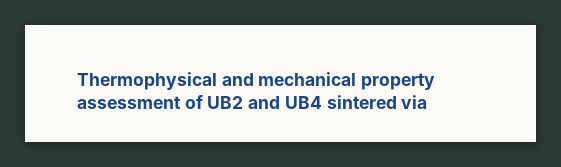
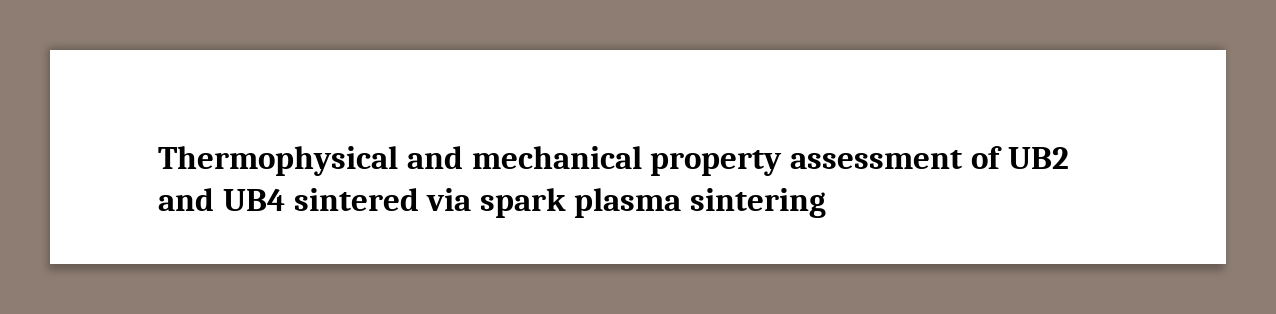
(428, 102) none -> [480,188,826,218] spark plasma sintering

